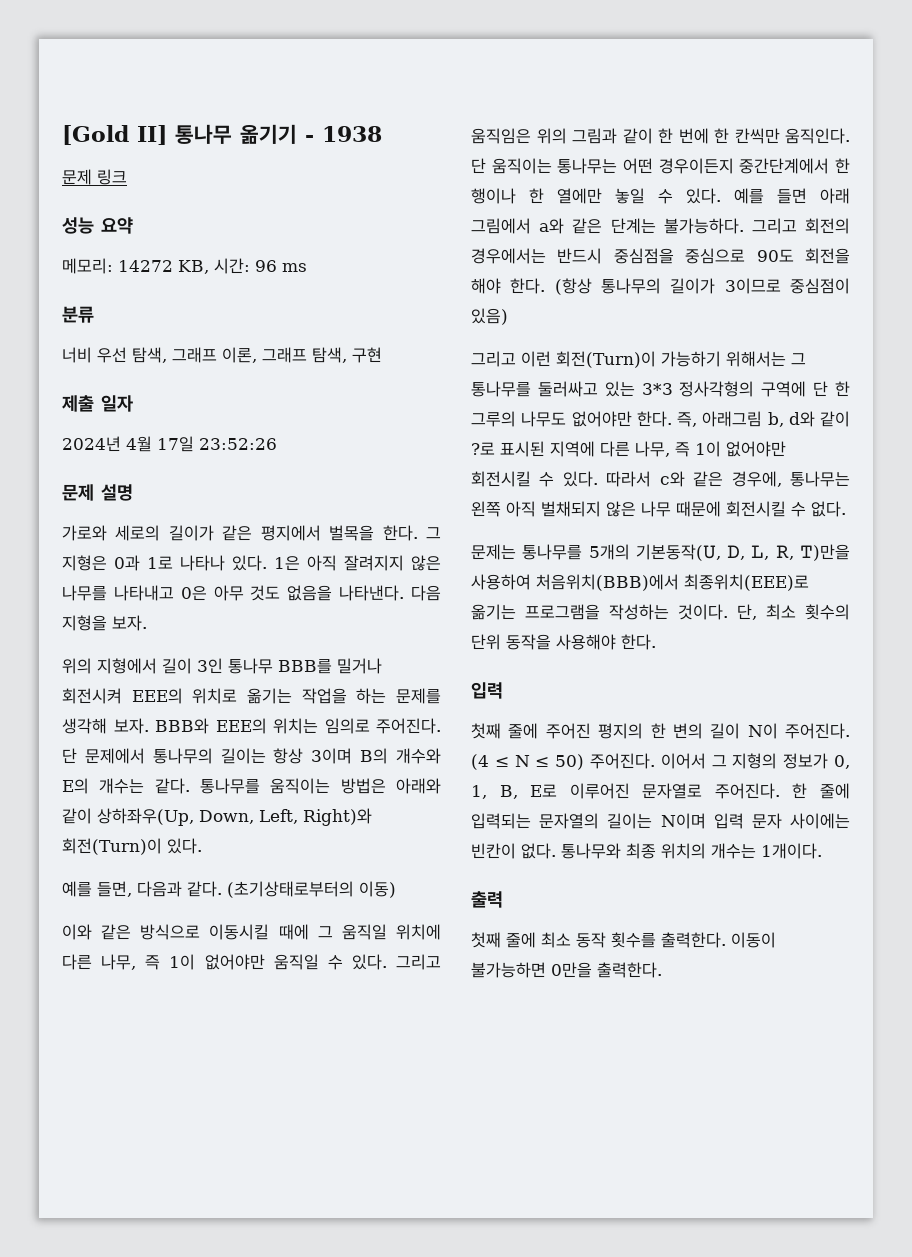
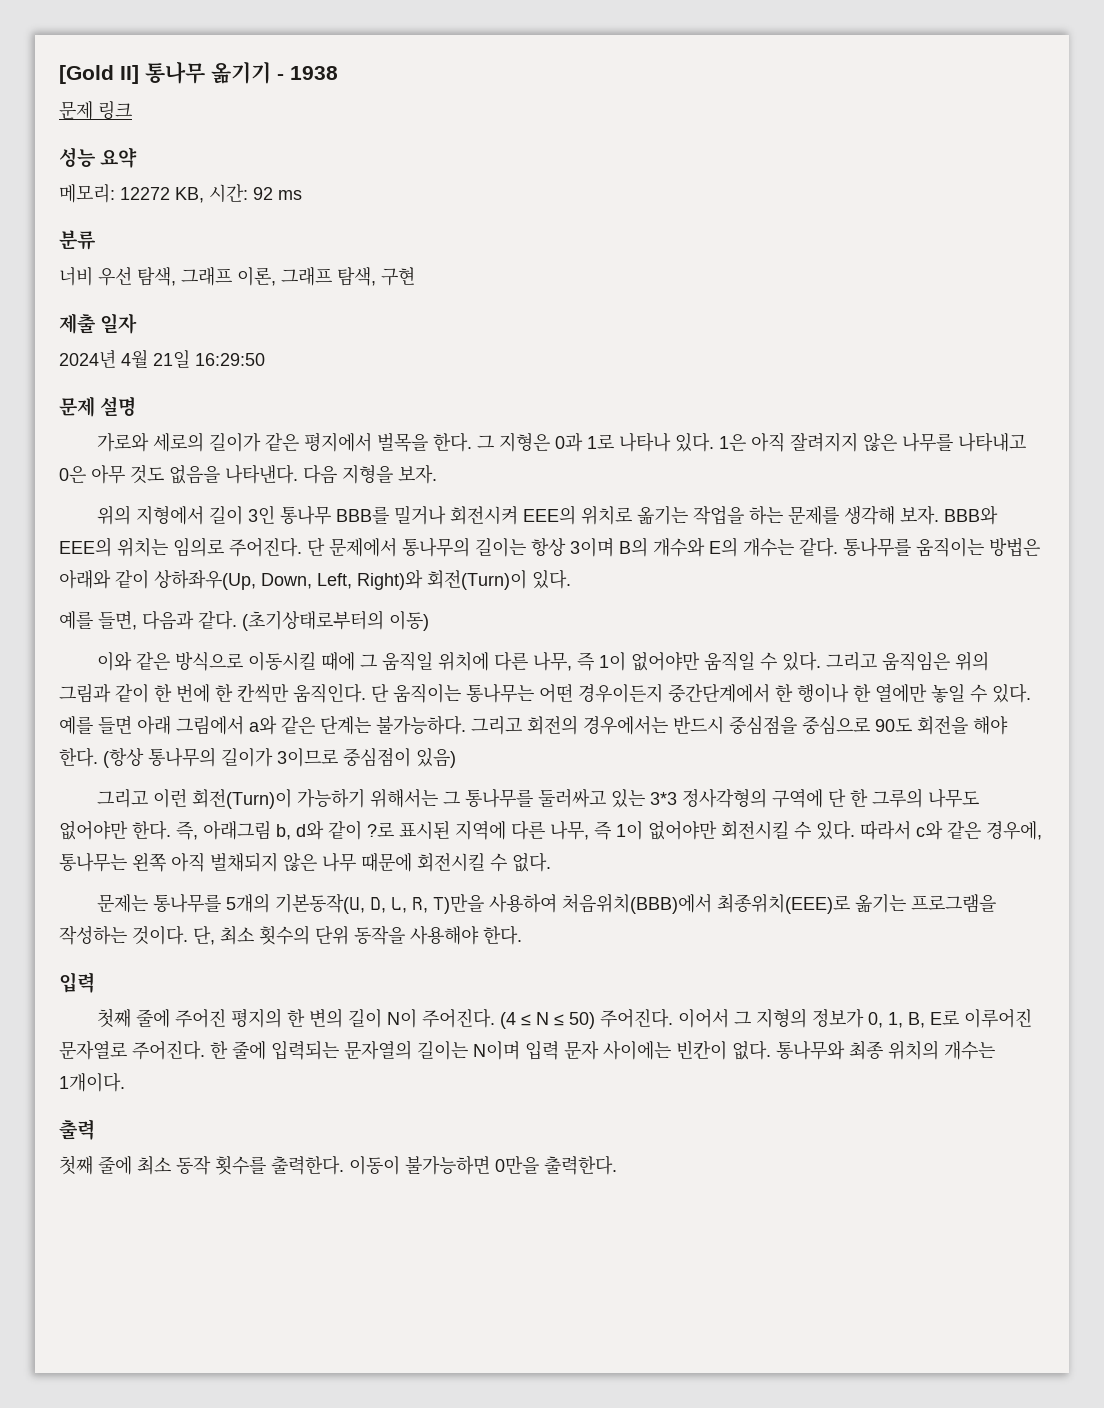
[118,260,173,272] 14272 -> [120,187,170,200] 12272
[255,260,277,272] 96 -> [253,187,273,200] 92
[157,436,277,452] 17일 23:52:26 -> [153,350,265,368] 21일 16:29:50

